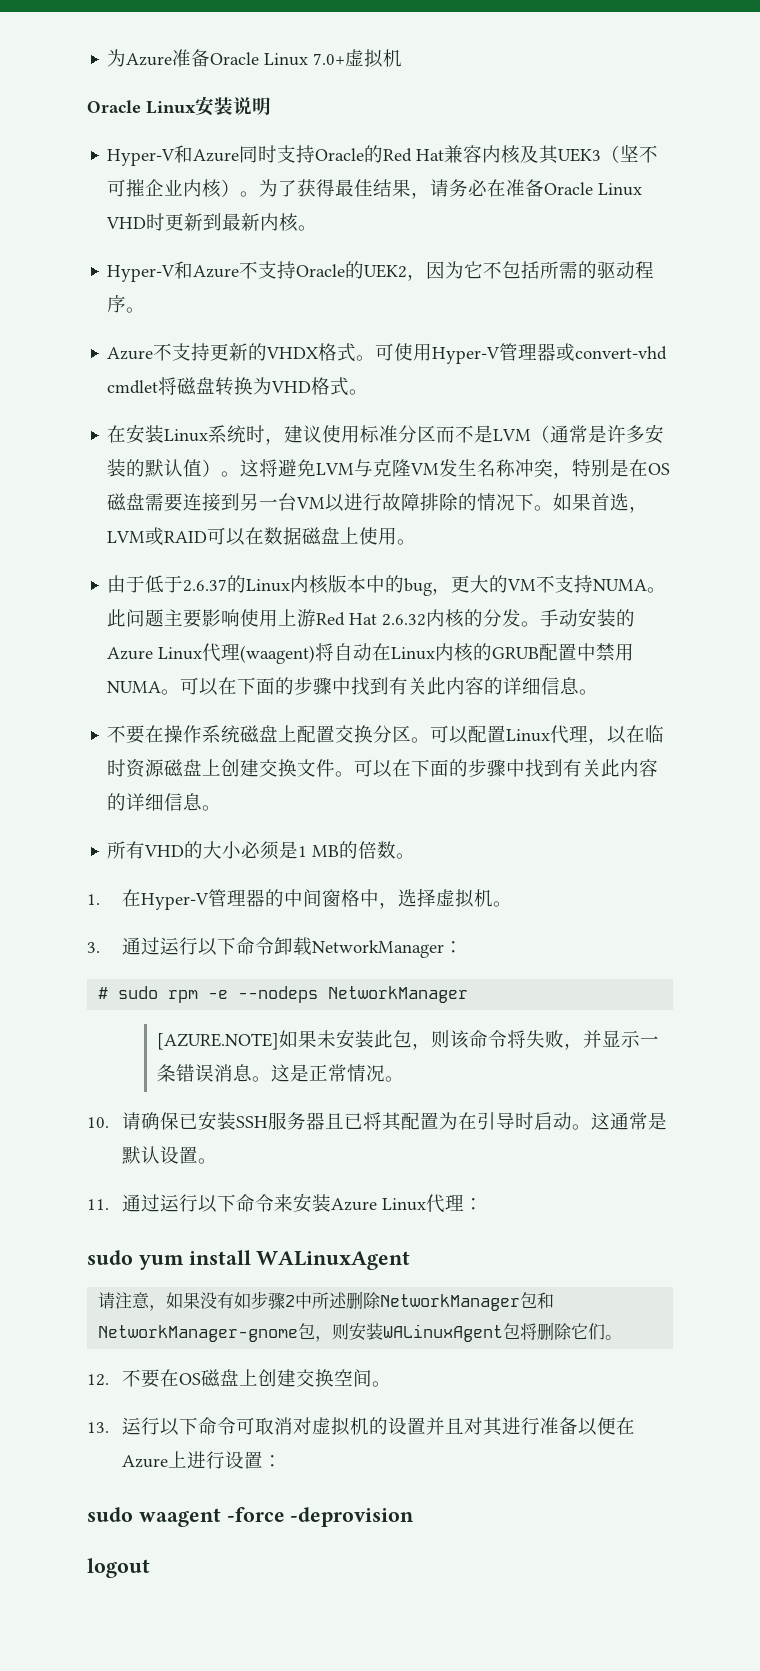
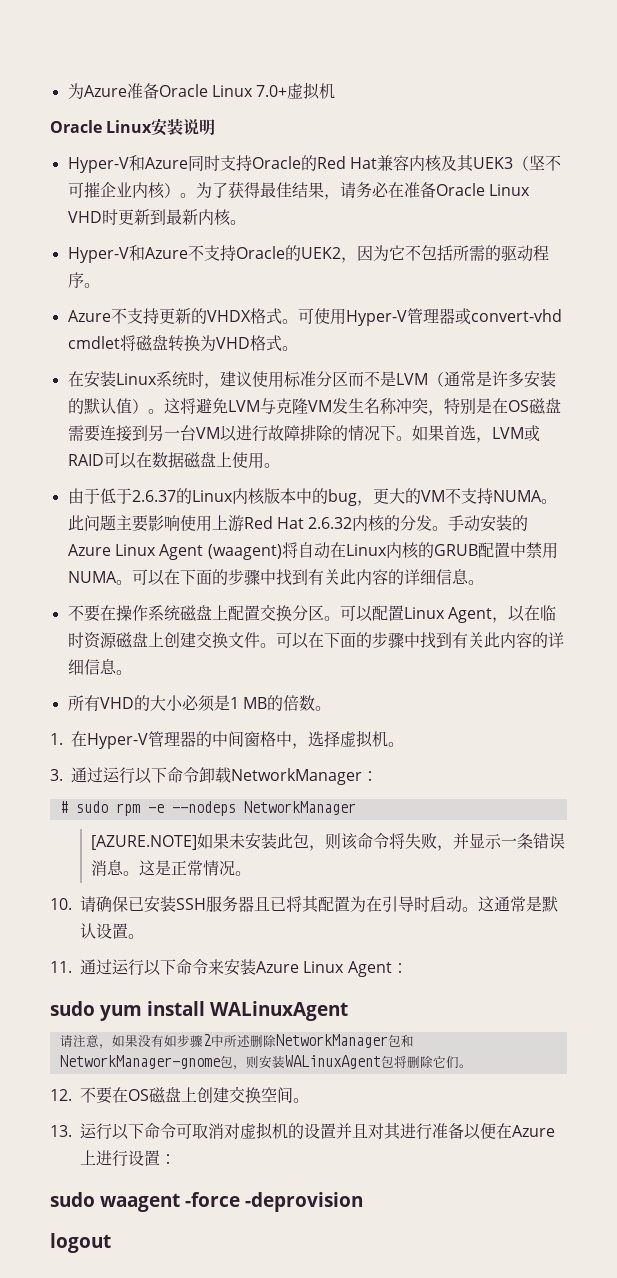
[202,643,241,662] 代理 -> [159,544,204,560] Agent
[550,725,589,744] 代理 -> [447,607,492,623] Agent
[426,1194,465,1213] 代理 -> [347,961,392,977] Agent

